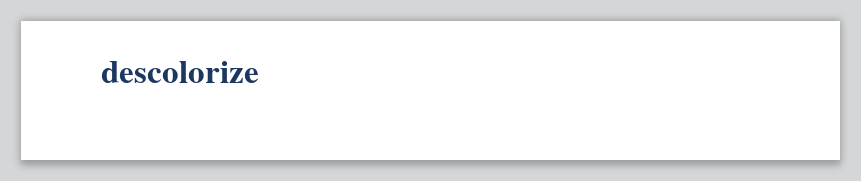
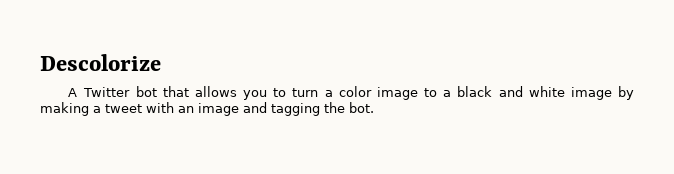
[101,61,259,83] descolorize -> [40,54,161,71] [68,86,634,100] [40,102,374,116] Descolorize // A Twitter bot that allows you to turn a color image to a black and white image by making a tweet with an image and tagging the bot.

